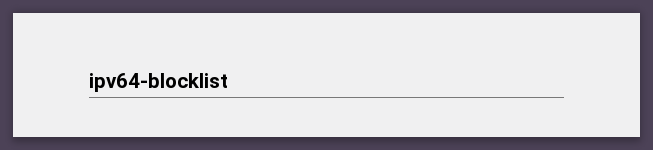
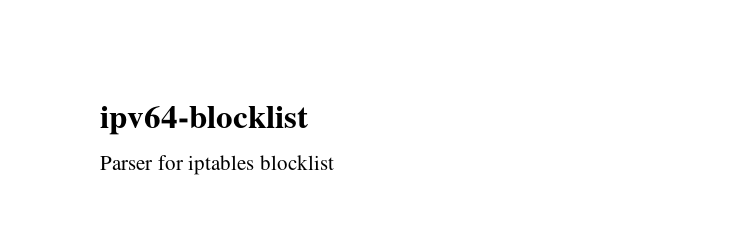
(228, 82) none -> [100,155,335,175] // Parser for iptables blocklist

